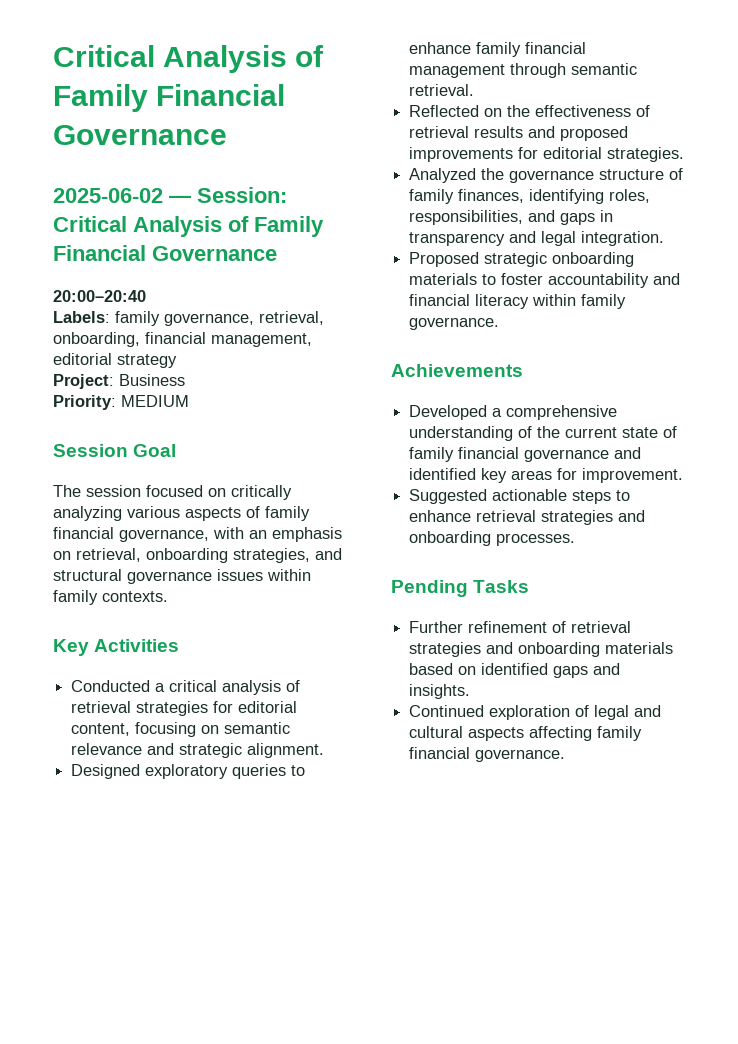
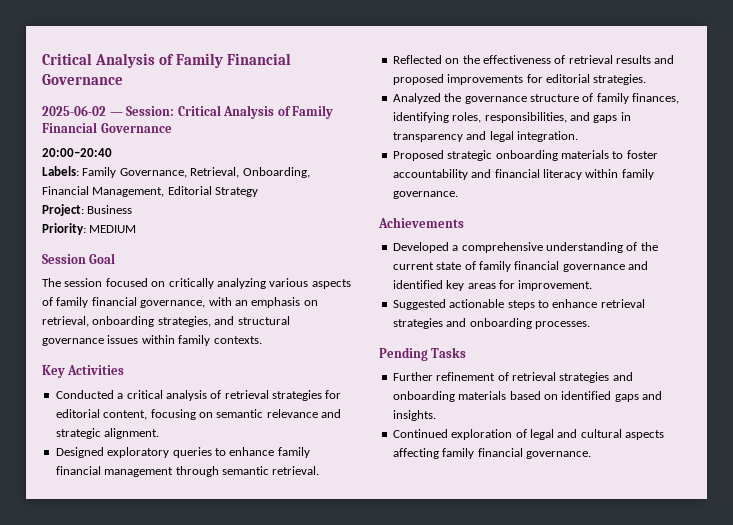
[115,311,324,326] [53,332,312,347] [53,353,177,368] family governance, retrieval, onboarding, financial management, editorial strategy -> [82,167,310,178] [42,186,259,197] Family Governance, Retrieval, Onboarding, Financial Management, Editorial Strategy

